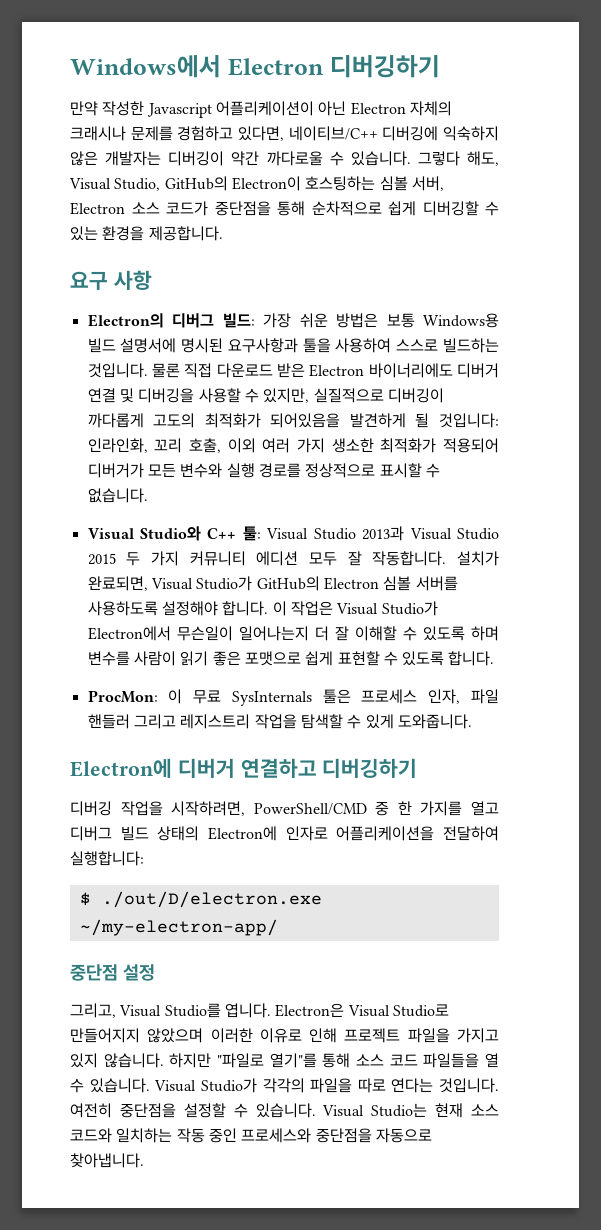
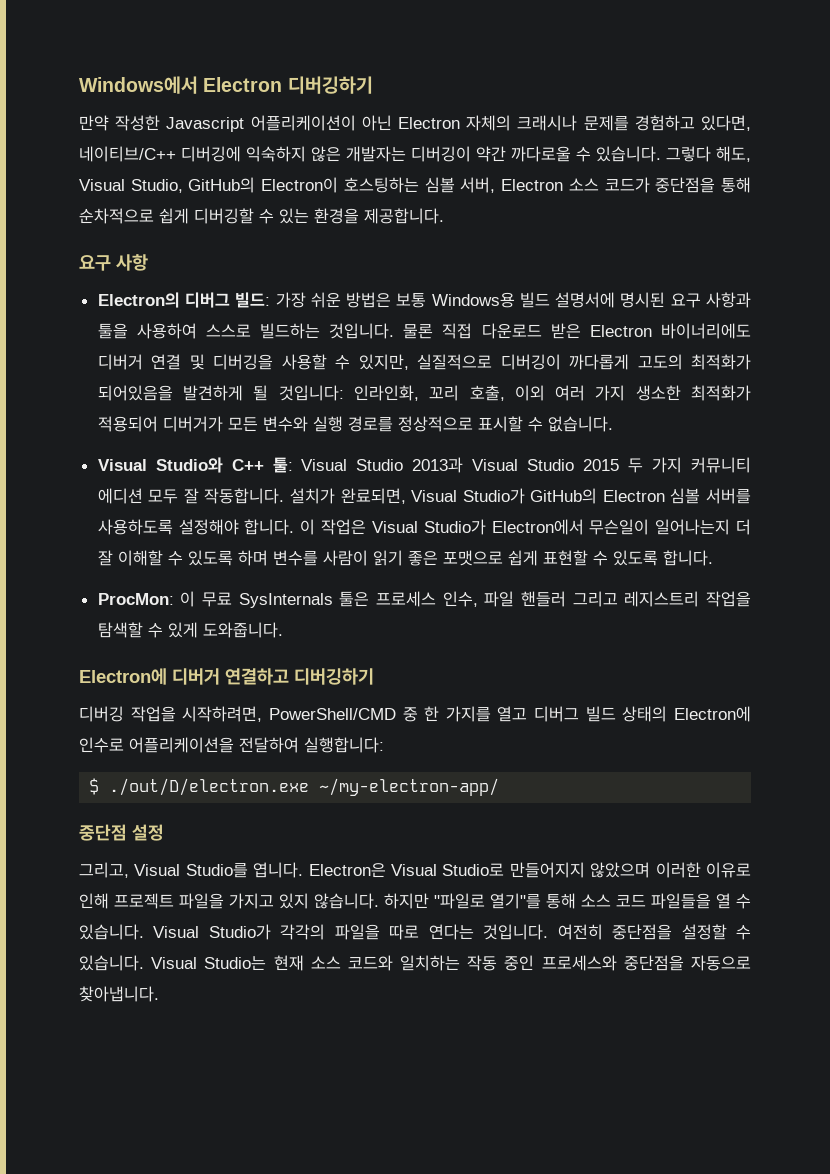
[227,338,298,353] 요구사항과 -> [670,292,751,308] 요구 사항과
[428,689,461,704] 인자, -> [442,591,478,607] 인수,
[285,826,328,841] 인자로 -> [79,737,124,753] 인수로

